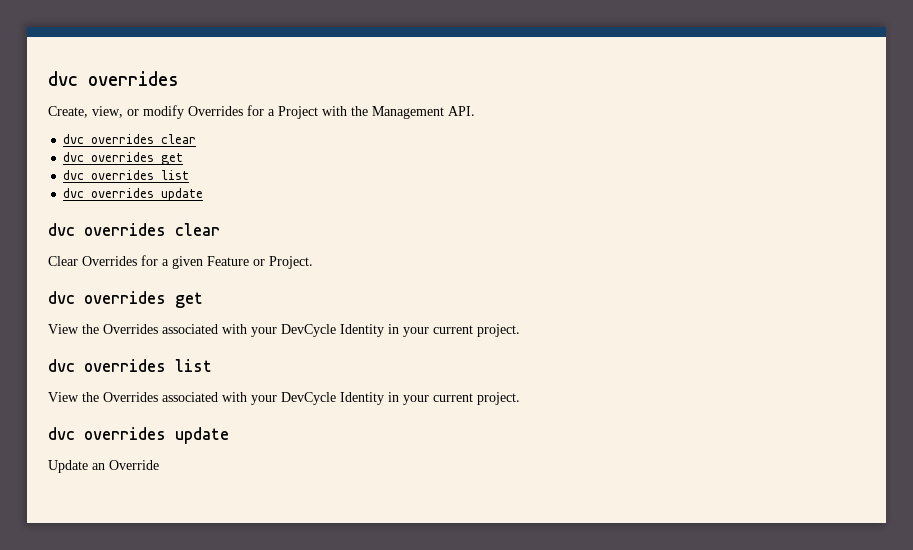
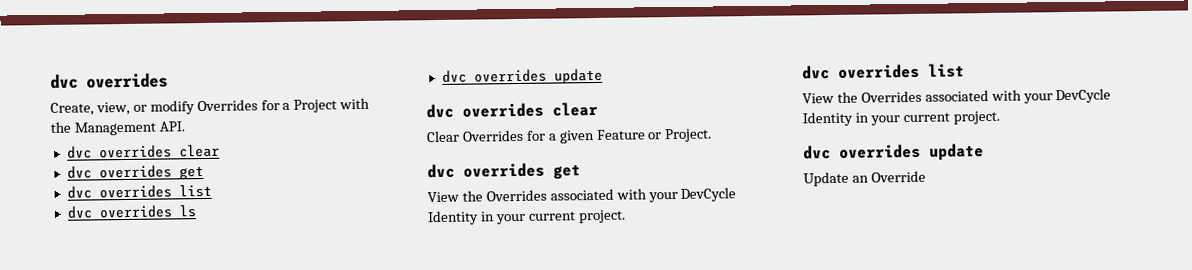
(190, 175) none -> [66,204,197,219] // dvc overrides ls

